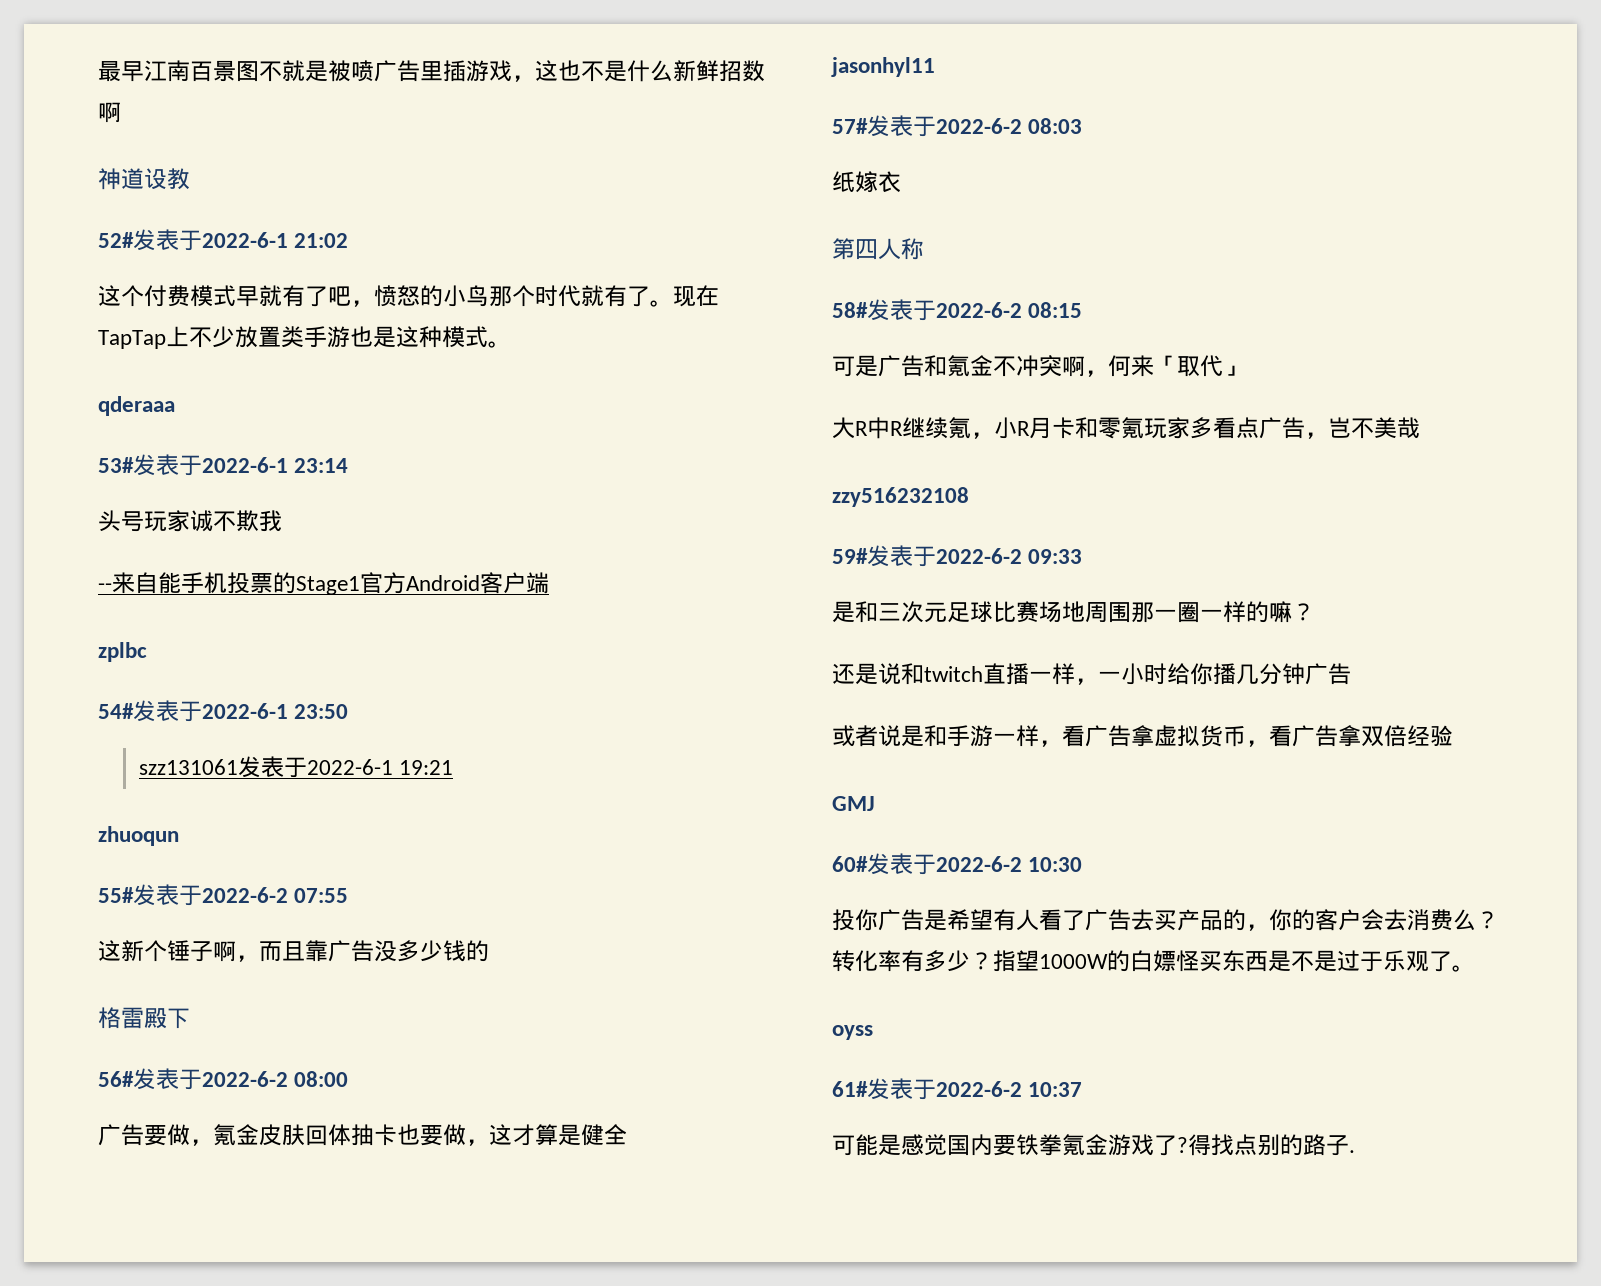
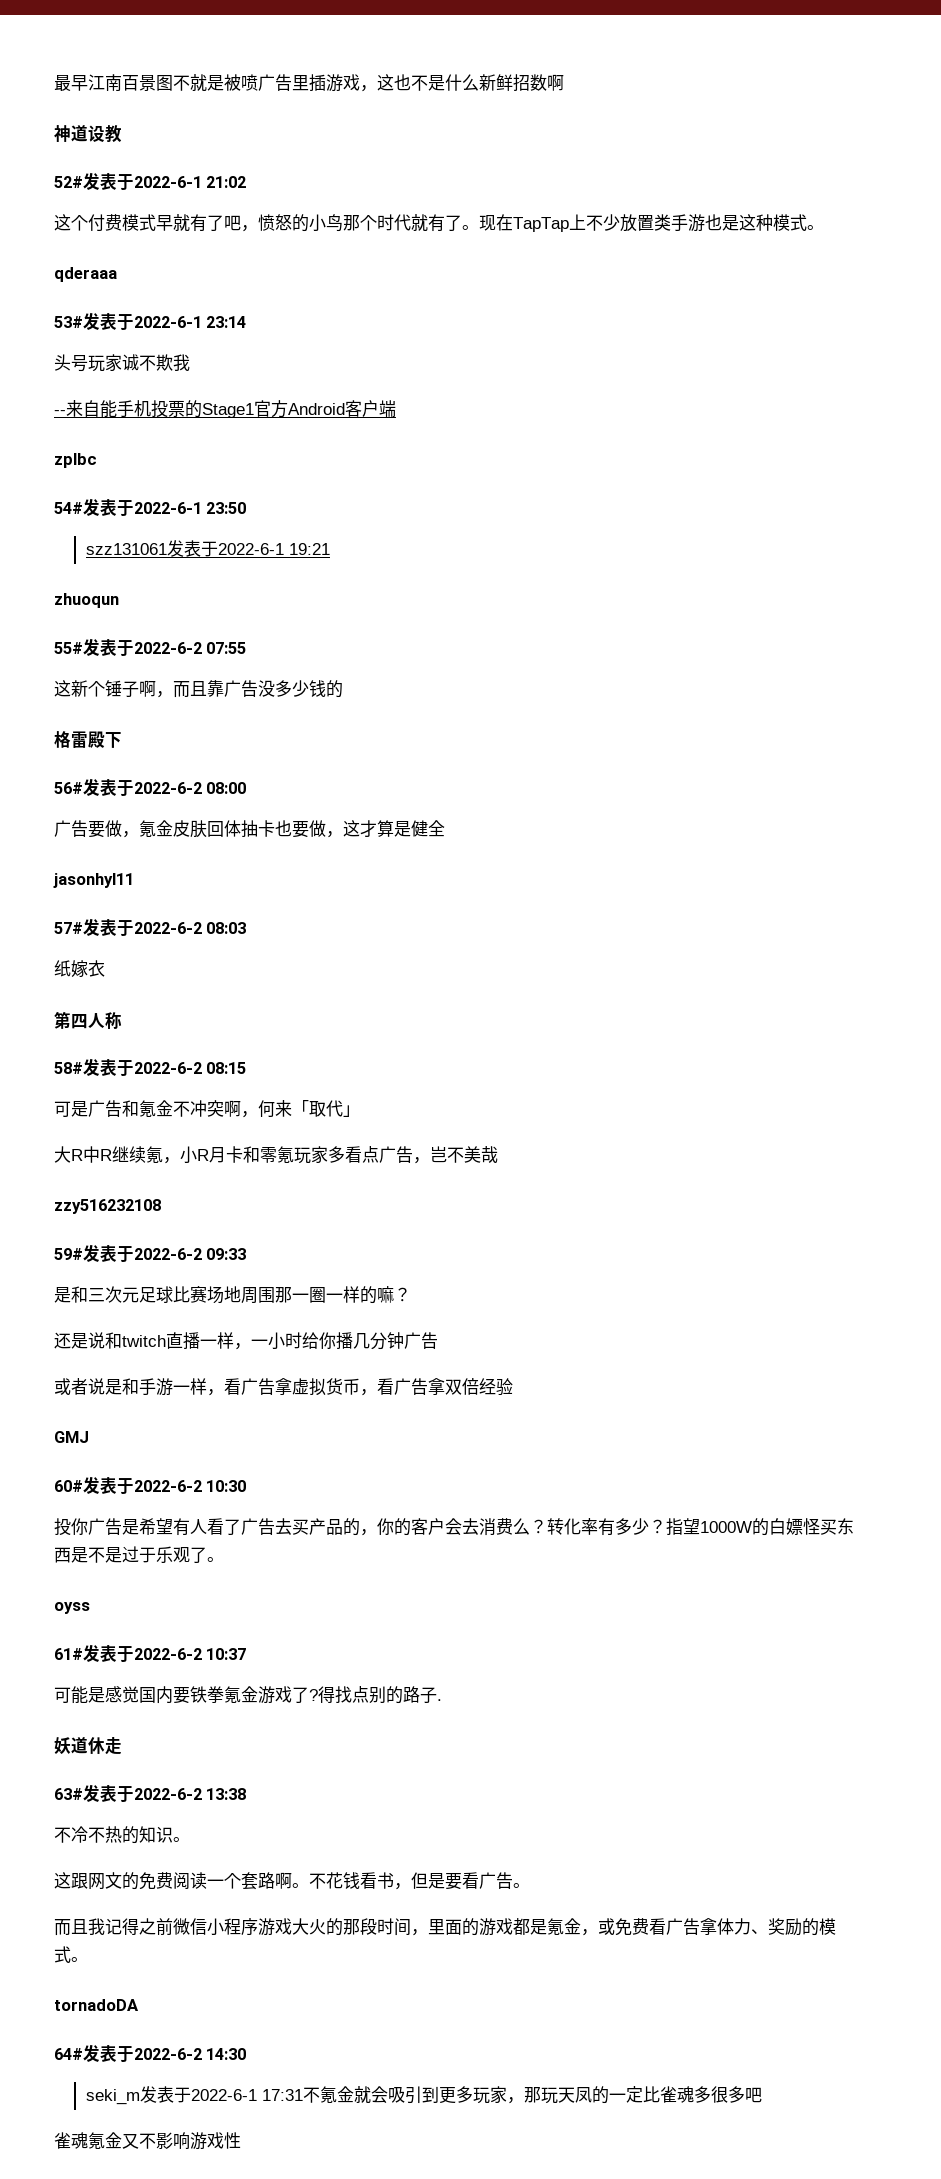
(1355, 1151) none -> [54,1737,122,1755] [54,1784,247,1802] [54,1826,190,1844] [54,1872,530,1890] [54,1918,836,1936] [54,1946,88,1963] [54,1999,139,2011] [54,2044,247,2062] [85,2086,762,2105] [54,2132,241,2150] // 妖道休走 // 63#发表于2022-6-2 13:38 // 不冷不热的知识。 // 这跟网文的免费阅读一个套路啊。不花钱看书，但是要看广告。 // 而且我记得之前微信小程序游戏大火的那段时间，里面的游戏都是氪金，或免费看广告拿体力、奖励的模式。 // tornadoDA // 64#发表于2022-6-2 14:30 // seki_m发表于2022-6-1 17:31不氪金就会吸引到更多玩家，那玩天凤的一定比雀魂多很多吧 // 雀魂氪金又不影响游戏性

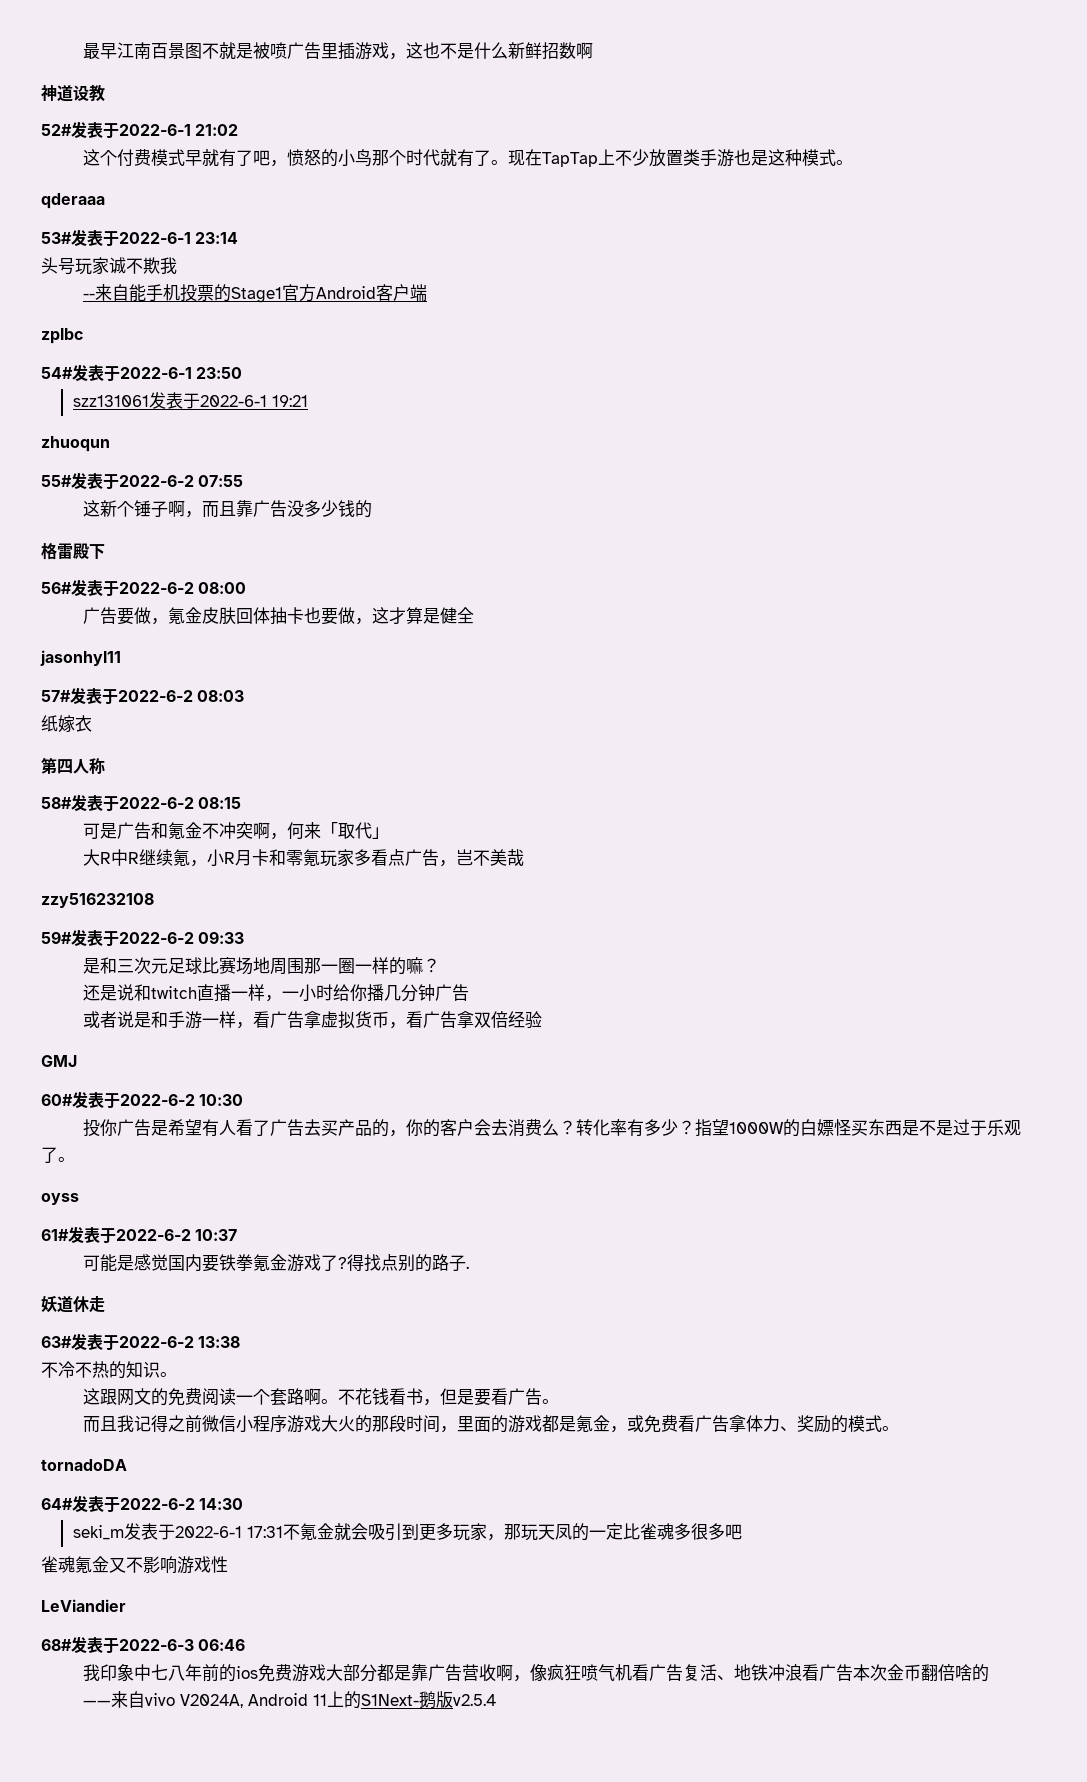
(241, 2140) none -> [41,1599,126,1612] [41,1636,246,1654] [82,1664,989,1682] [82,1691,496,1709] // LeViandier // 68#发表于2022-6-3 06:46 // 我印象中七八年前的ios免费游戏大部分都是靠广告营收啊，像疯狂喷气机看广告复活、地铁冲浪看广告本次金币翻倍啥的 // ——来自vivo V2024A, Android 11上的S1Next-鹅版v2.5.4

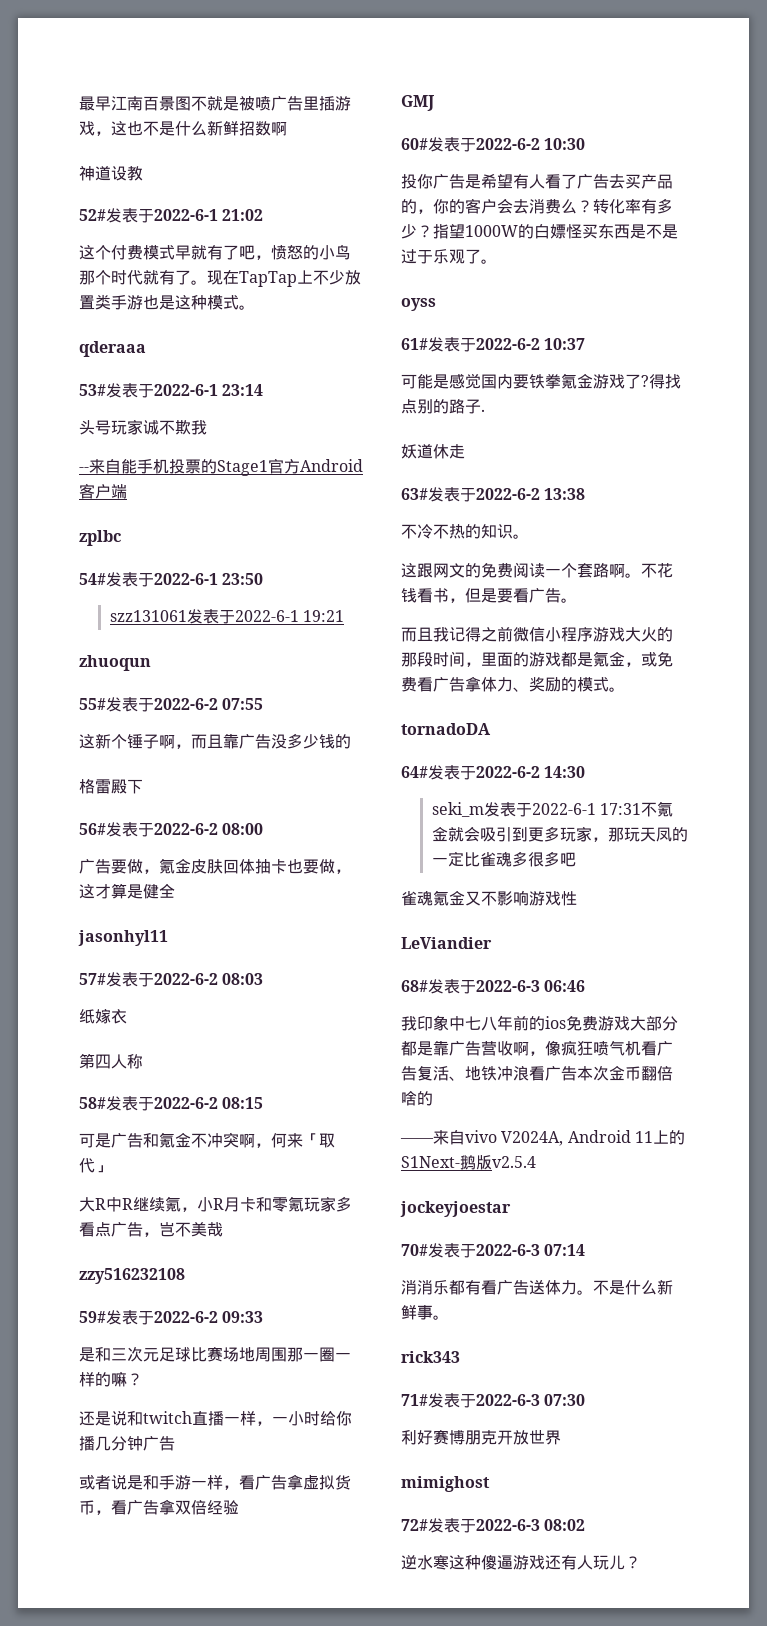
(496, 1700) none -> [400,1201,511,1217] [401,1243,586,1258] [401,1279,673,1295] [401,1305,449,1320] [401,1351,460,1363] [401,1393,586,1408] [401,1429,561,1445] [401,1476,490,1492] [401,1518,586,1533] [401,1554,641,1570] // jockeyjoestar // 70#发表于2022-6-3 07:14 // 消消乐都有看广告送体力。不是什么新鲜事。 // rick343 // 71#发表于2022-6-3 07:30 // 利好赛博朋克开放世界 // mimighost // 72#发表于2022-6-3 08:02 // 逆水寒这种傻逼游戏还有人玩儿？

